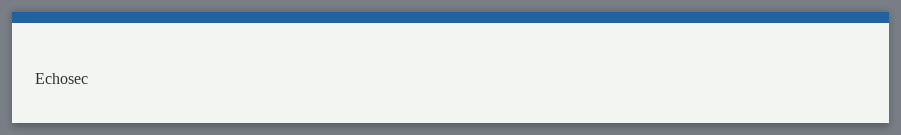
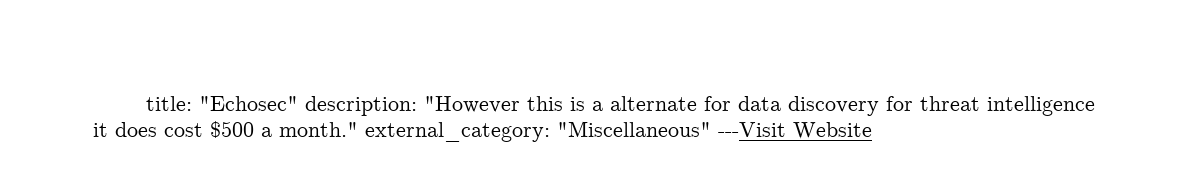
[35,73,88,84] Echosec -> [146,96,1096,116] [93,121,872,142] title: "Echosec" description: "However this is a alternate for data discovery for threat intelligence it does cost $500 a month." external_category: "Miscellaneous" ---Visit Website

